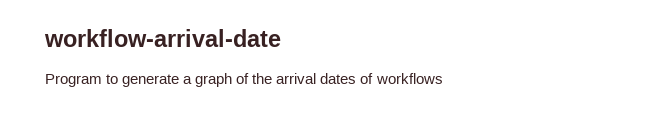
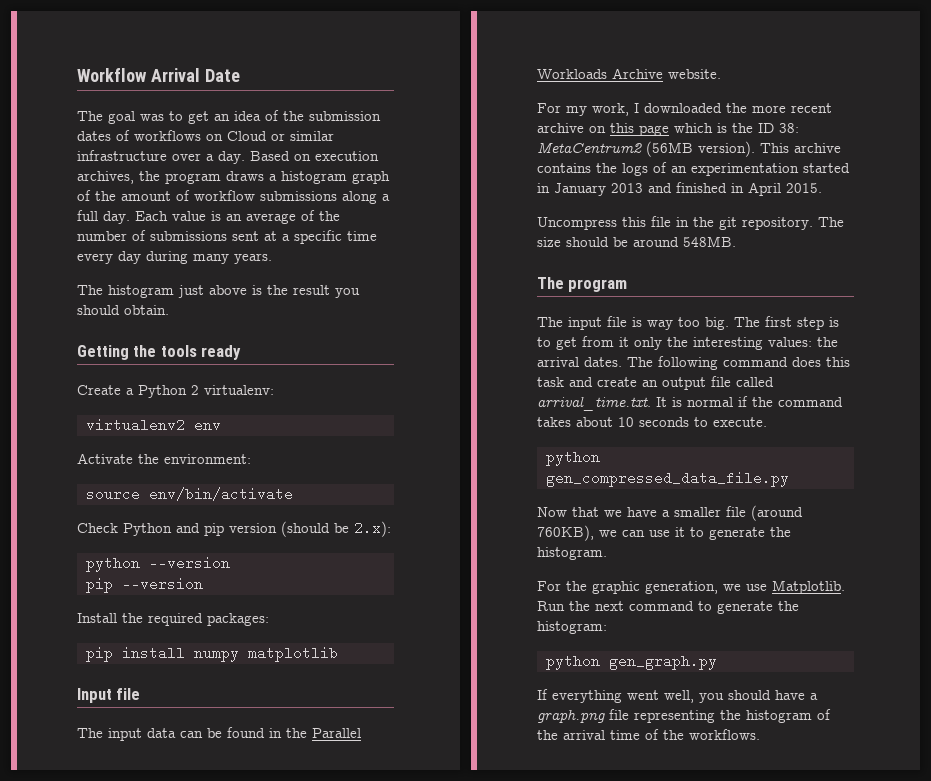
[44,29,281,47] [45,73,443,87] workflow-arrival-date // Program to generate a graph of the arrival dates of workflows -> [77,68,240,82] [77,110,381,124] [77,130,334,141] [77,150,379,164] [77,171,390,184] [77,190,390,204] [77,210,340,224] [77,230,377,244] [77,251,272,264] [77,285,360,298] [77,305,169,315] [77,345,242,360] [77,385,274,398] [85,418,221,432] [77,453,251,464] [85,487,293,501] [77,521,391,537] [85,556,230,572] [85,577,203,593] [77,613,269,626] [85,646,338,662] [77,688,141,703] [77,727,361,741] [537,68,721,79] [537,103,832,116] [537,123,799,136] [537,141,841,157] [537,162,850,176] [537,182,822,196] [537,216,844,230] [537,236,736,247] [537,277,628,292] [537,316,839,330] [537,336,838,350] [537,356,850,370] [537,376,774,390] [537,396,843,411] [537,417,767,427] [545,452,600,466] [545,471,789,487] [537,505,803,521] [537,525,791,541] [537,547,607,560] [537,580,845,594] [537,601,799,614] [537,621,607,634] [545,654,717,670] [537,689,818,703] [537,709,831,723] [537,729,760,740] Workflow Arrival Date // The goal was to get an idea of the submission dates of workflows on Cloud or similar infrastructure over a day. Based on execution archives, the program draws a histogram graph of the amount of workflow submissions along a full day. Each value is an average of the number of submissions sent at a specific time every day during many years. // The histogram just above is the result you should obtain. // Getting the tools ready // Create a Python 2 virtualenv: // virtualenv2 env // Activate the environment: // source env/bin/activate // Check Python and pip version (should be 2.x): // python --version // pip --version // Install the required packages: // pip install numpy matplotlib // Input file // The input data can be found in the Parallel Workloads Archive website. // For my work, I downloaded the more recent archive on this page which is the ID 38: MetaCentrum2 (56MB version). This archive contains the logs of an experimentation started in January 2013 and finished in April 2015. // Uncompress this file in the git repository. The size should be around 548MB. // The program // The input file is way too big. The first step is to get from it only the interesting values: the arrival dates. The following command does this task and create an output file called arrival_time.txt. It is normal if the command takes about 10 seconds to execute. // python gen_compressed_data_file.py // Now that we have a smaller file (around 760KB), we can use it to generate the histogram. // For the graphic generation, we use Matplotlib. Run the next command to generate the histogram: // python gen_graph.py // If everything went well, you should have a graph.png file representing the histogram of the arrival time of the workflows.

